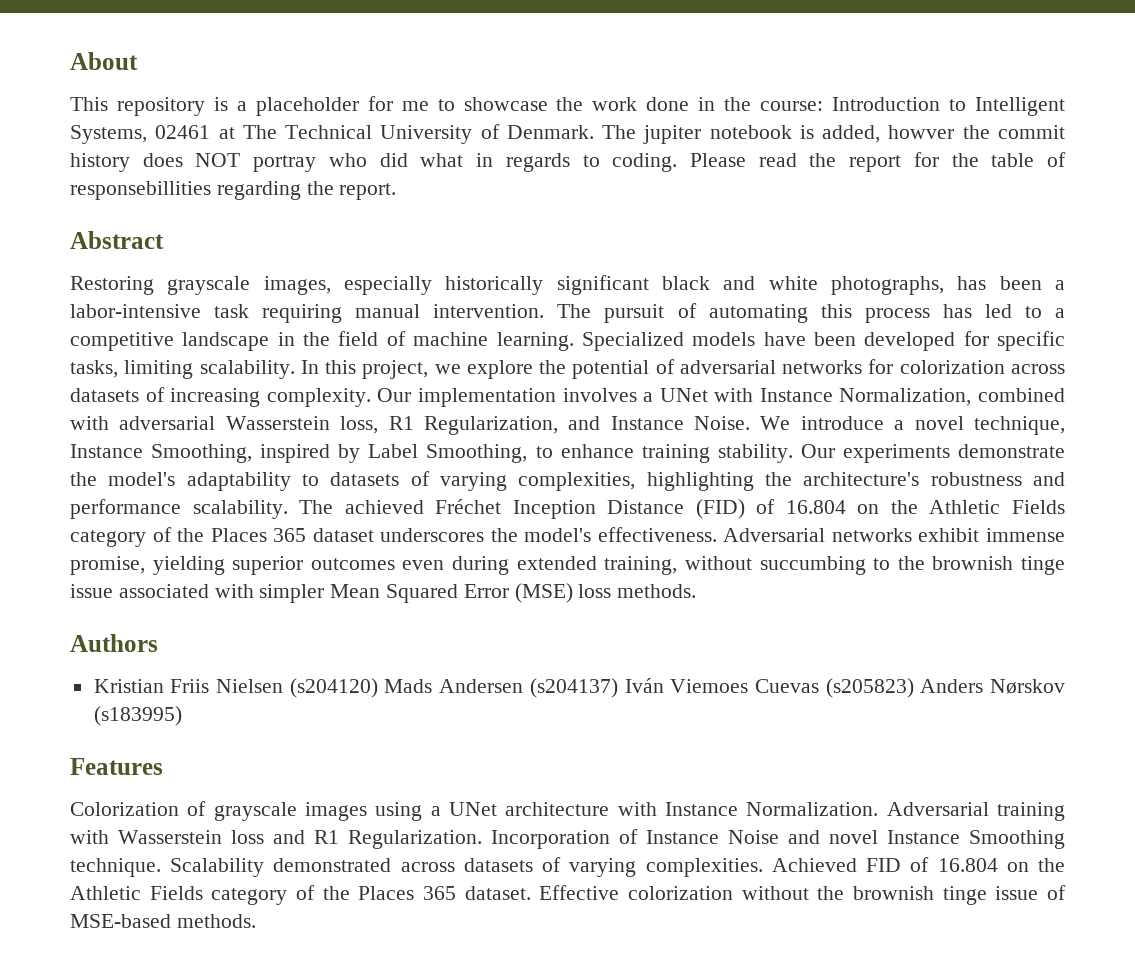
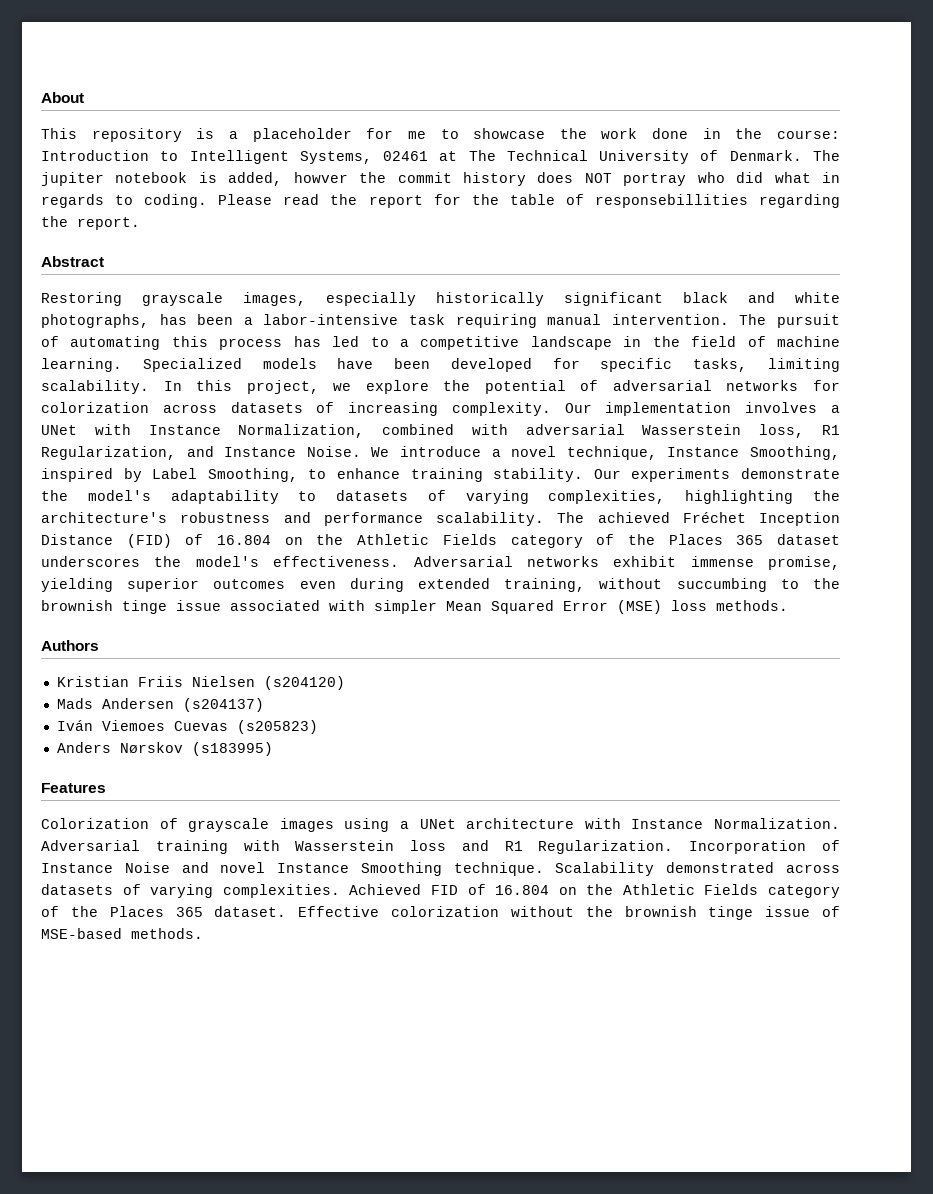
(378, 688) none -> (345, 683) //
(618, 688) none -> (264, 705) //
(914, 688) none -> (318, 727) //

